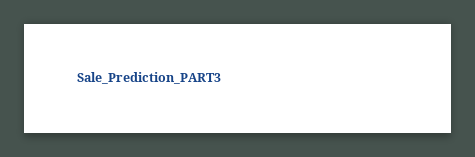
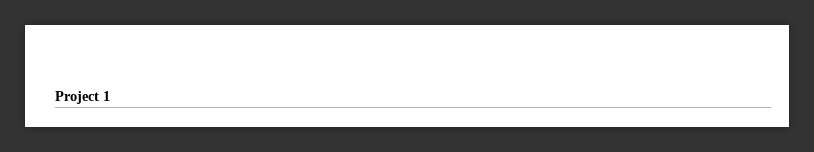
[77,72,221,84] Sale_Prediction_PART3 -> [55,91,110,104] Project 1

